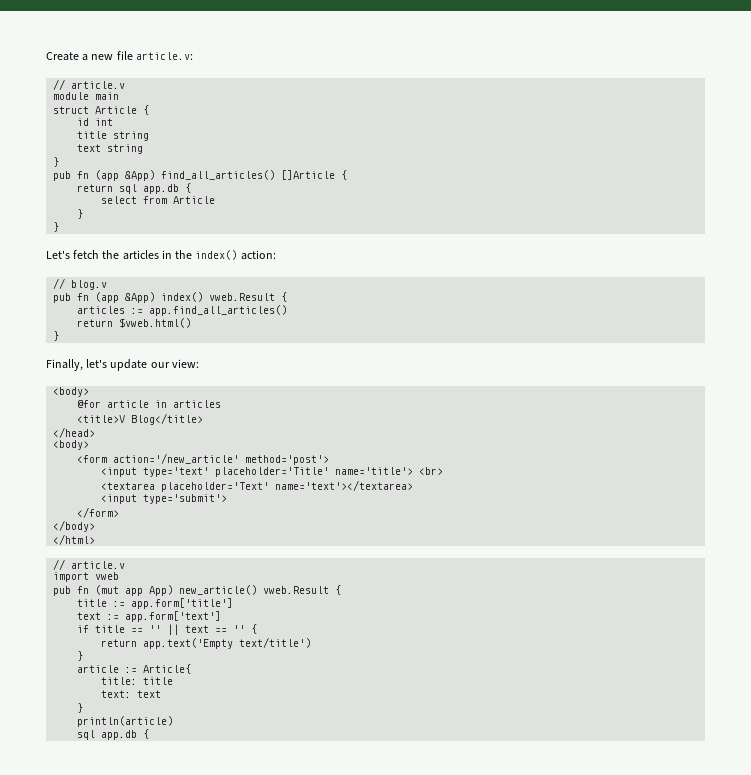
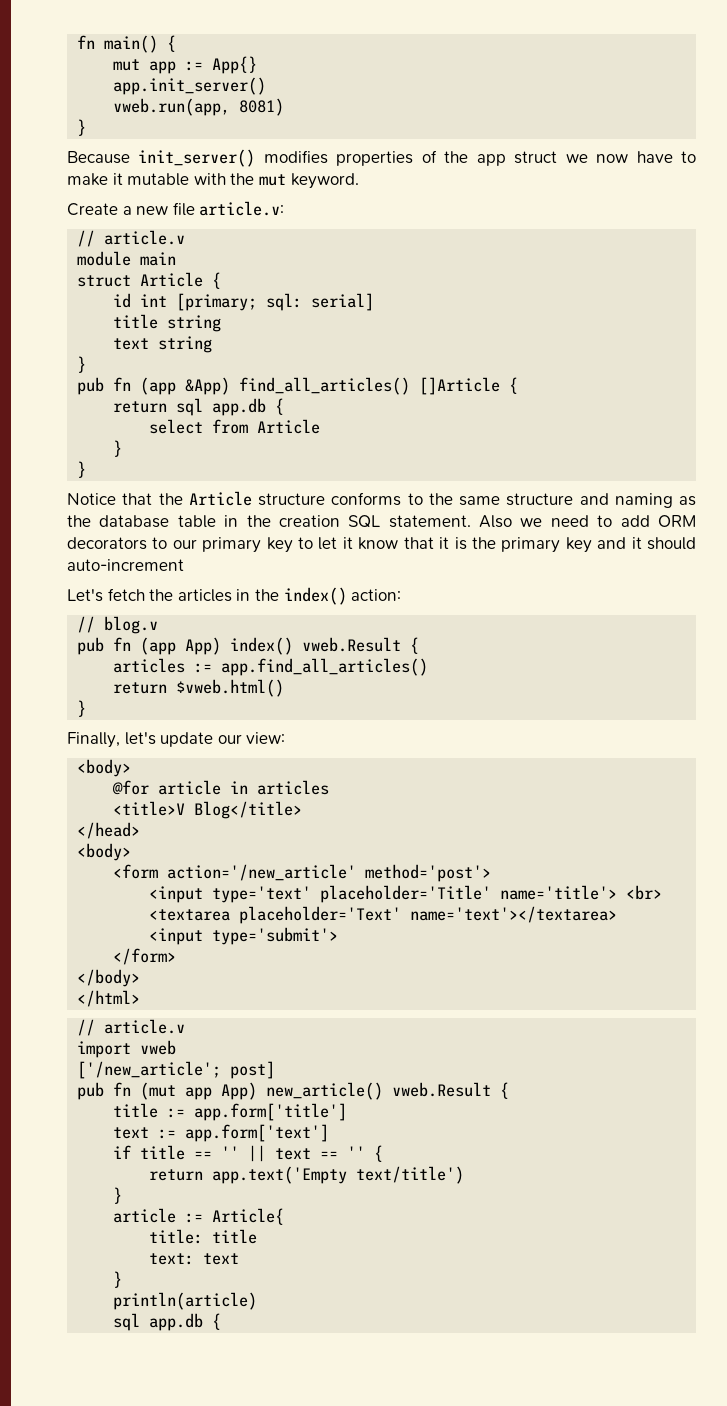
(46, 56) none -> [77,35,177,53] [113,56,258,74] [113,77,267,95] [113,98,285,116] [77,119,87,136] [67,149,696,167] [67,173,359,189] fn main() { // mut app := App{} // app.init_server() // vweb.run(app, 8081) // } // Because init_server() modifies properties of the app struct we now have to make it mutable with the mut keyword. //
(114, 122) none -> [176,293,375,311] [primary; sql: serial]
(60, 227) none -> [67,491,696,508] [67,515,696,528] [67,537,697,553] [67,559,184,571] // Notice that the Article structure conforms to the same structure and naming as the database table in the creation SQL statement. Also we need to add ORM decorators to our primary key to let it know that it is the primary key and it should auto-increment
[125,292,156,303] &App) -> [185,637,222,655] App)
(120, 576) none -> [77,1061,276,1079] // ['/new_article'; post]

